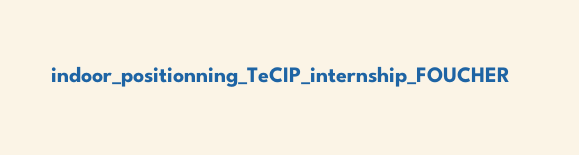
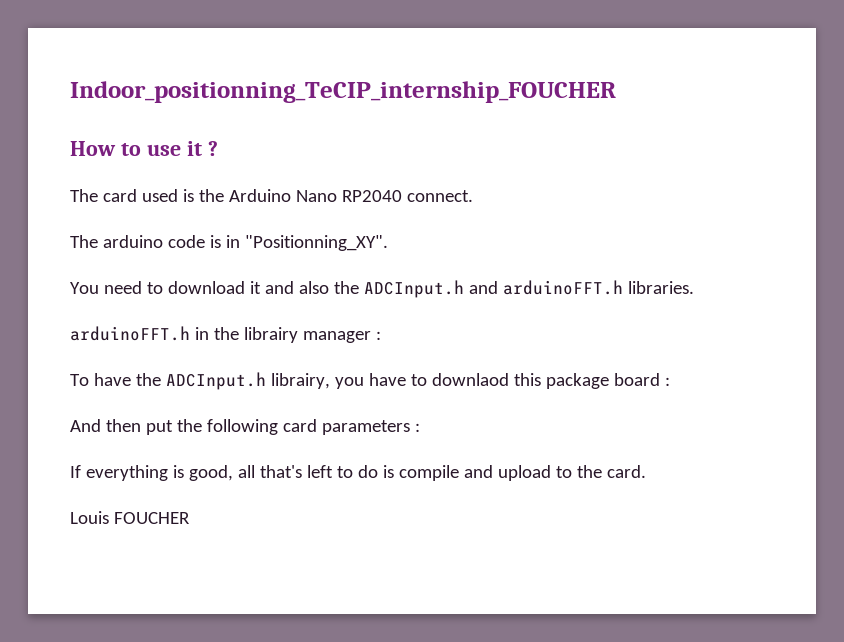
[51,66,510,87] indoor_positionning_TeCIP_internship_FOUCHER -> [70,81,616,103] [70,141,218,156] [70,189,473,202] [70,235,388,251] [70,280,694,298] [70,326,381,343] [70,372,670,390] [70,419,420,435] [70,465,646,481] [70,511,190,524] Indoor_positionning_TeCIP_internship_FOUCHER // How to use it ? // The card used is the Arduino Nano RP2040 connect. // The arduino code is in "Positionning_XY". // You need to download it and also the ADCInput.h and arduinoFFT.h libraries. // arduinoFFT.h in the librairy manager : // To have the ADCInput.h librairy, you have to downlaod this package board : // And then put the following card parameters : // If everything is good, all that's left to do is compile and upload to the card. // Louis FOUCHER

